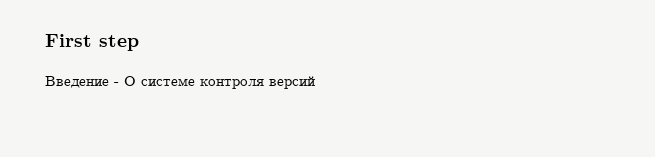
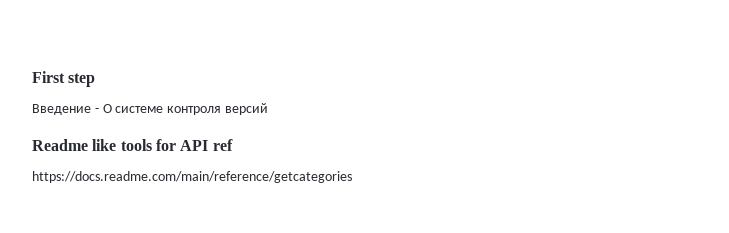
(315, 82) none -> [32,139,233,151] [32,171,352,183] // Readme like tools for API ref // https://docs.readme.com/main/reference/getcategories

